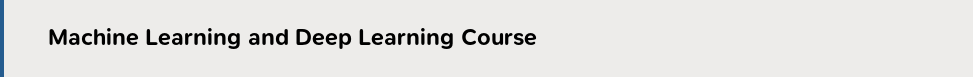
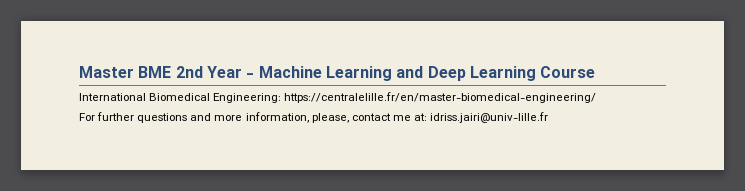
(48, 37) none -> [79,66,255,78] Master BME 2nd Year -
(537, 37) none -> [79,92,597,103] [79,112,549,123] // International Biomedical Engineering: https://centralelille.fr/en/master-biomedical-engineering/ // For further questions and more information, please, contact me at: idriss.jairi@univ-lille.fr

